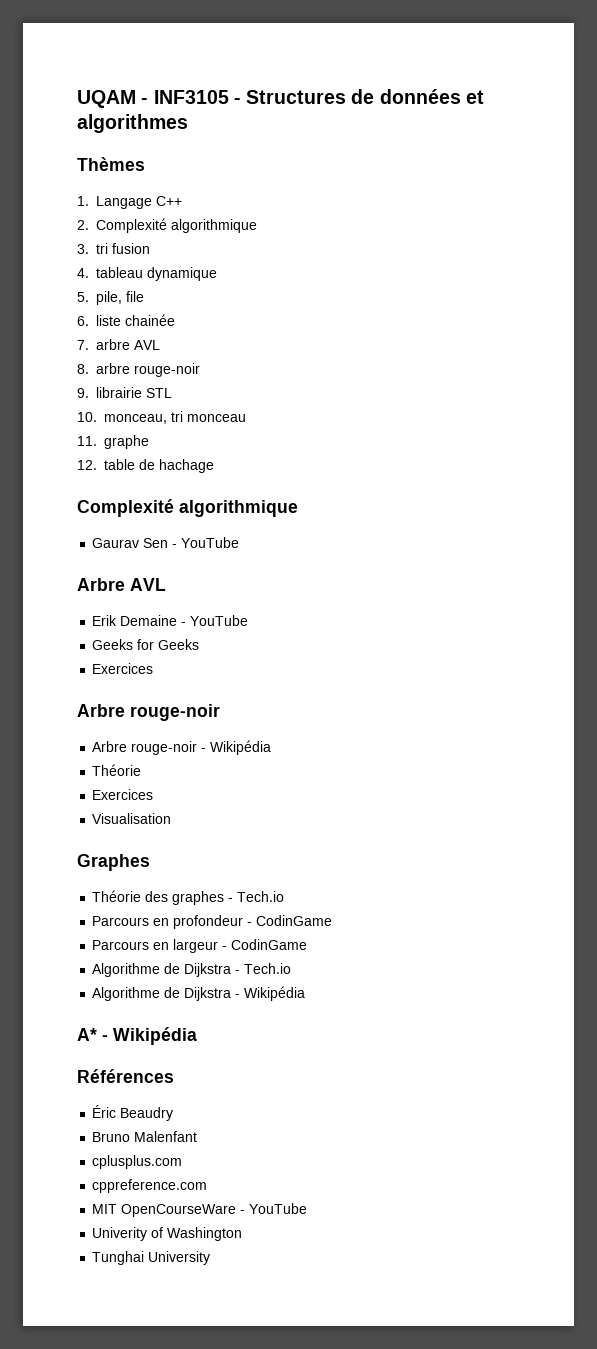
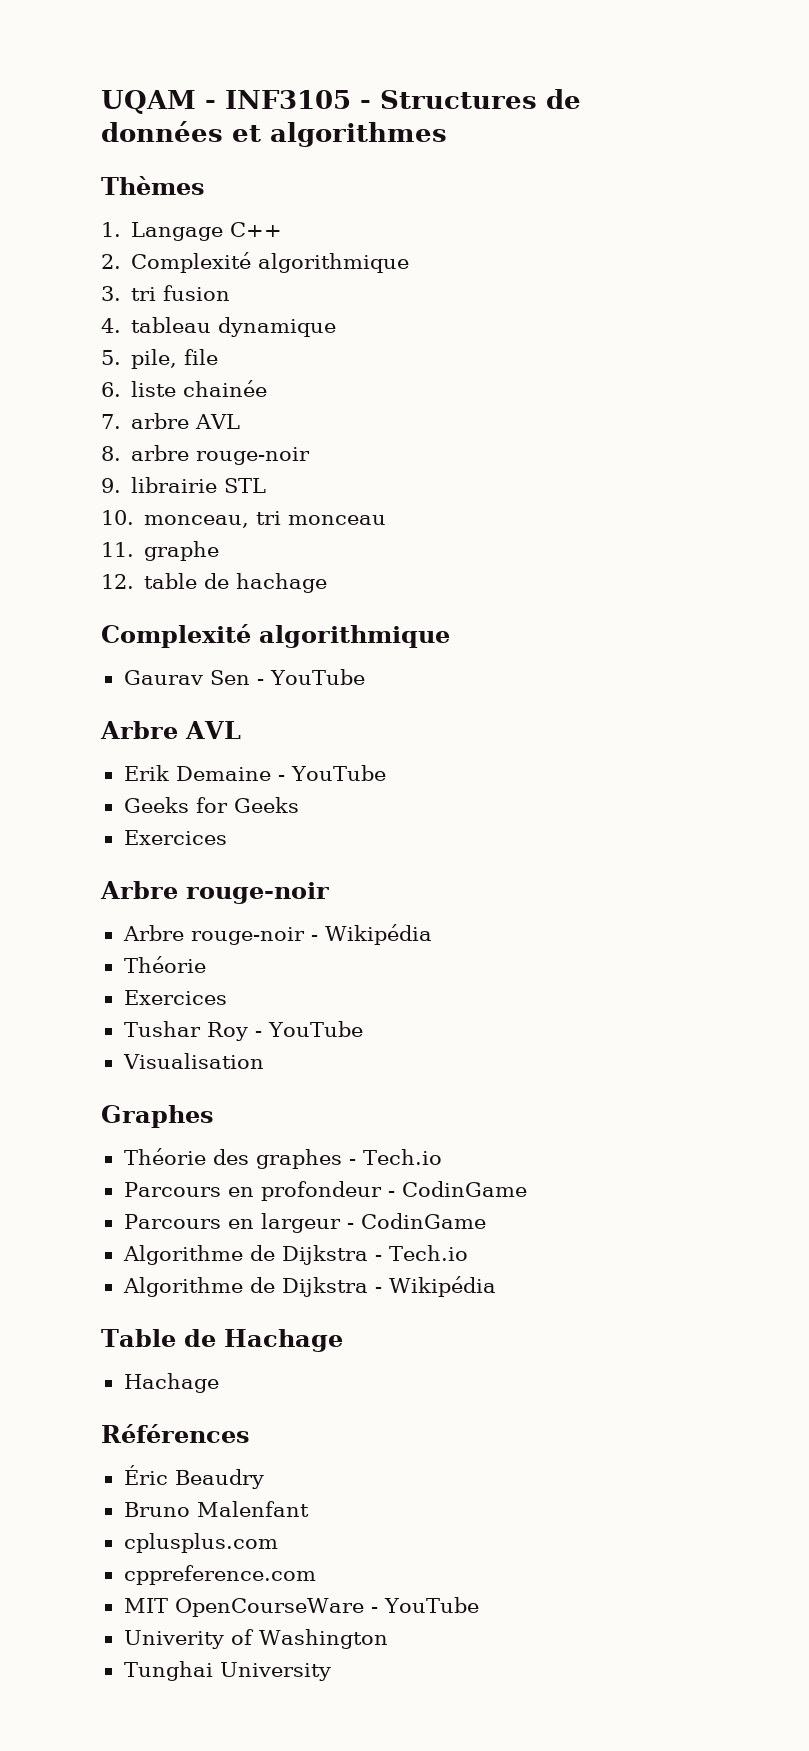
(154, 794) none -> [123,1021,363,1041] // Tushar Roy - YouTube
[77,1027,197,1045] A* - Wikipédia -> [101,1329,343,1352] [123,1373,219,1393] Table de Hachage // Hachage

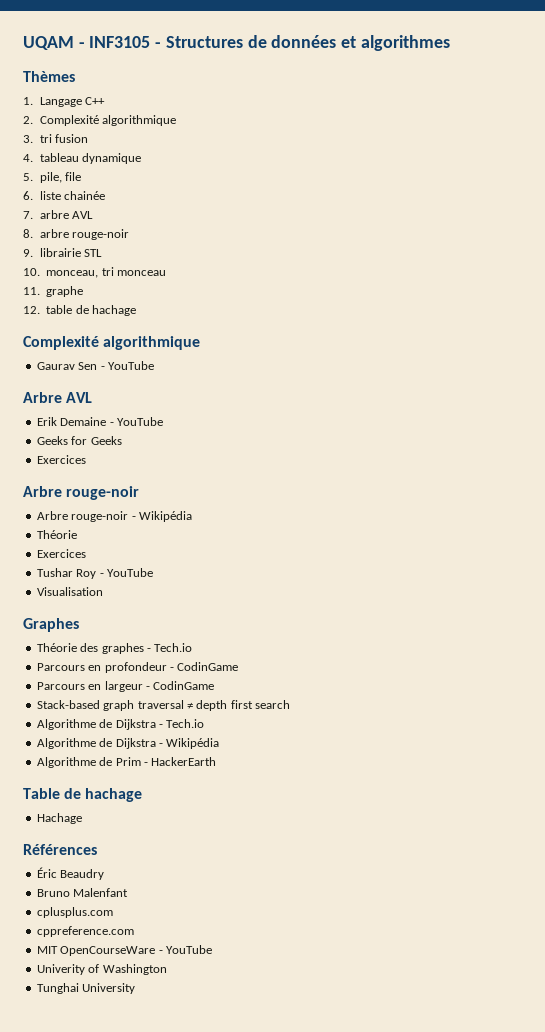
(486, 1221) none -> [36,700,290,711] // Stack-based graph traversal ≠ depth first search
(496, 1286) none -> [36,757,217,768] // Algorithme de Prim - HackerEarth
[223,1329,343,1352] Hachage -> [85,788,143,802] hachage

